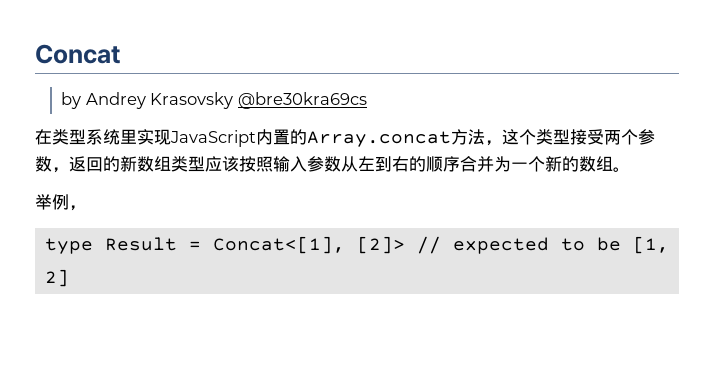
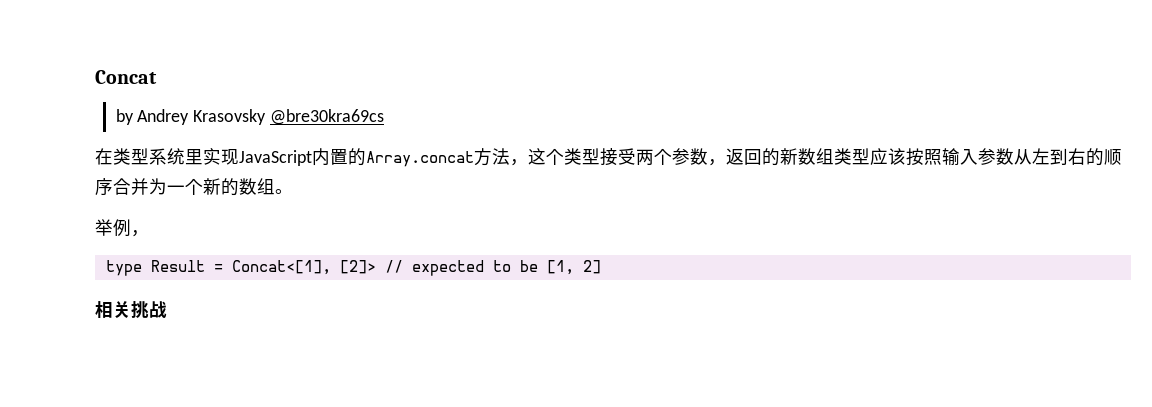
(69, 278) none -> [95,301,167,319] // 相关挑战

